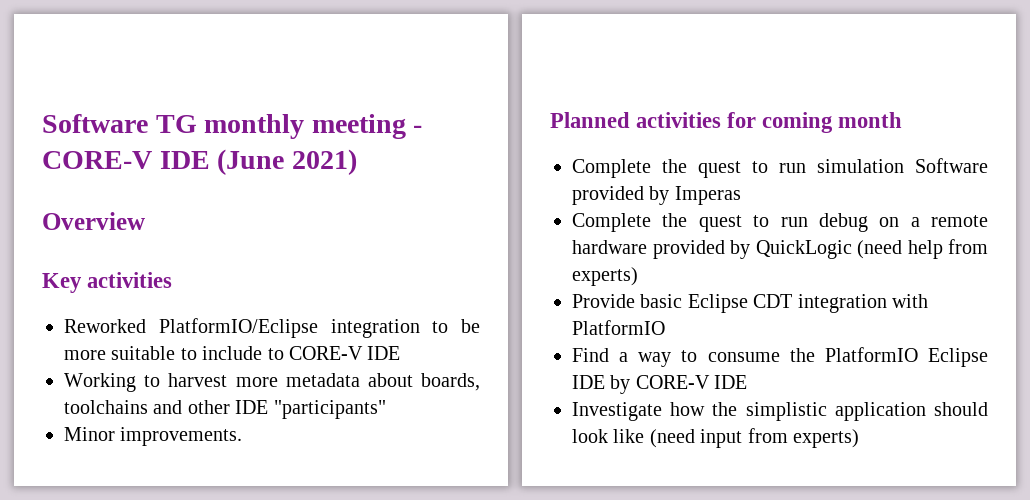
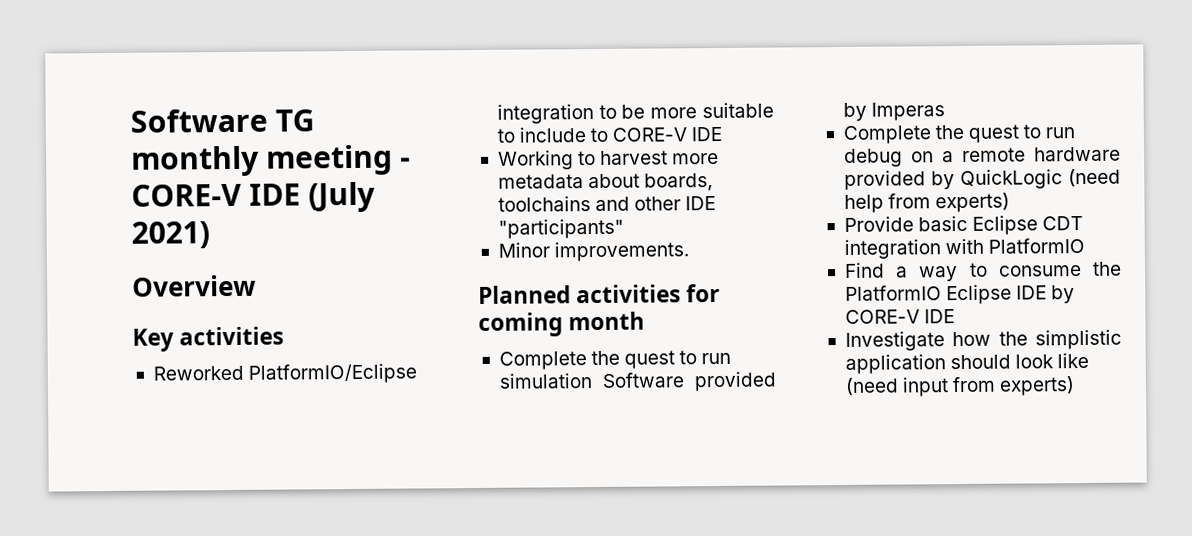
[217,149,285,175] (June -> [308,181,377,213] (July

